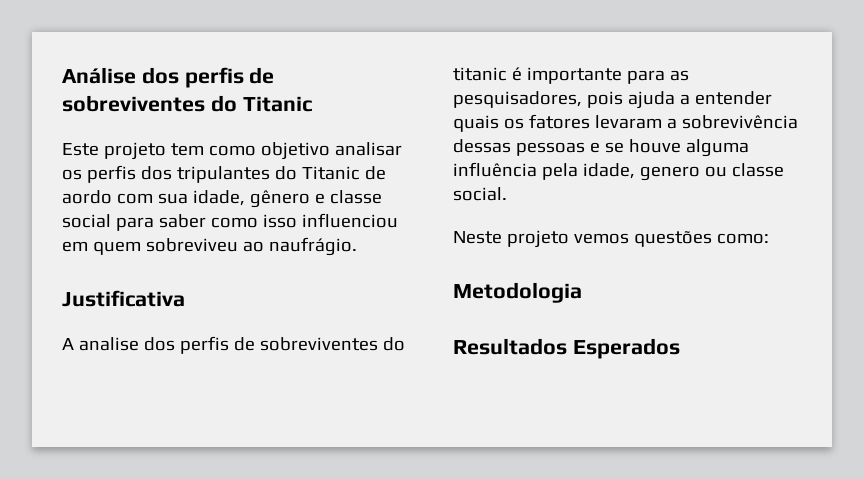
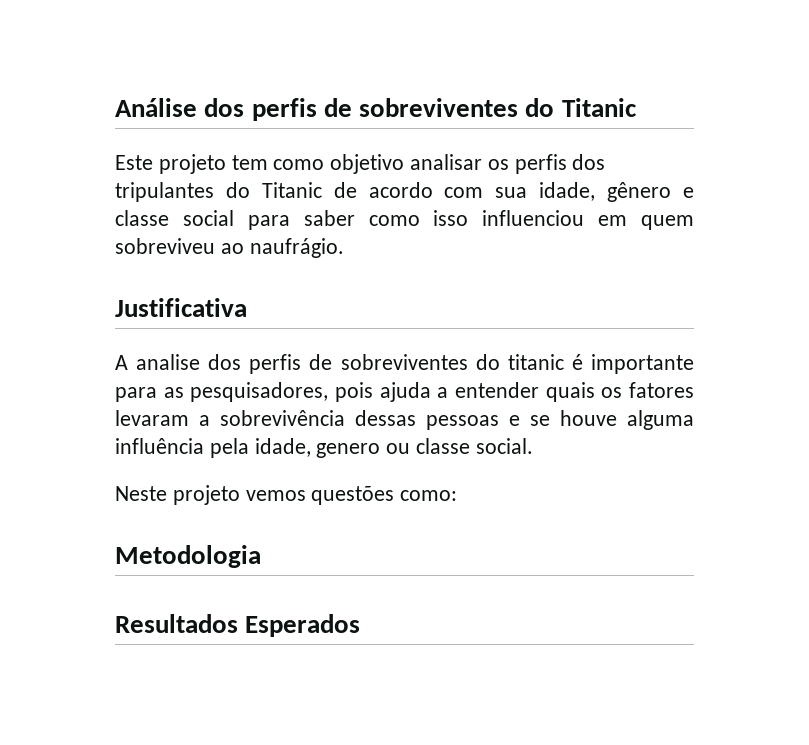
[62,190,112,204] aordo -> [368,182,433,198] acordo

